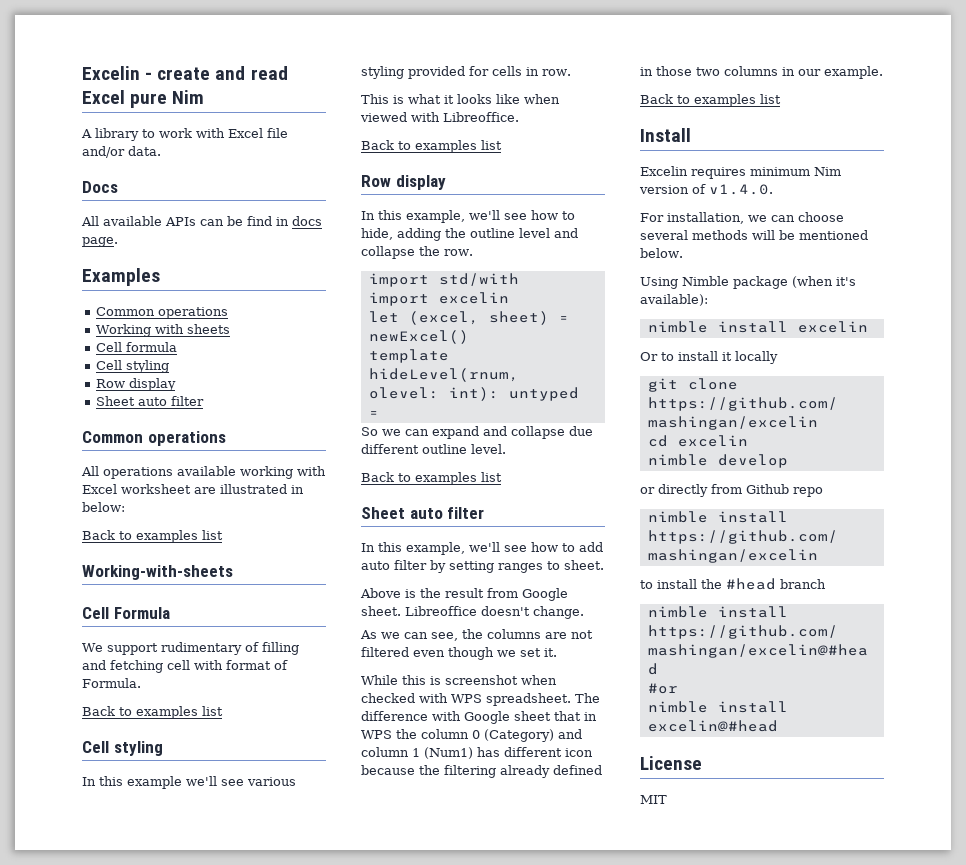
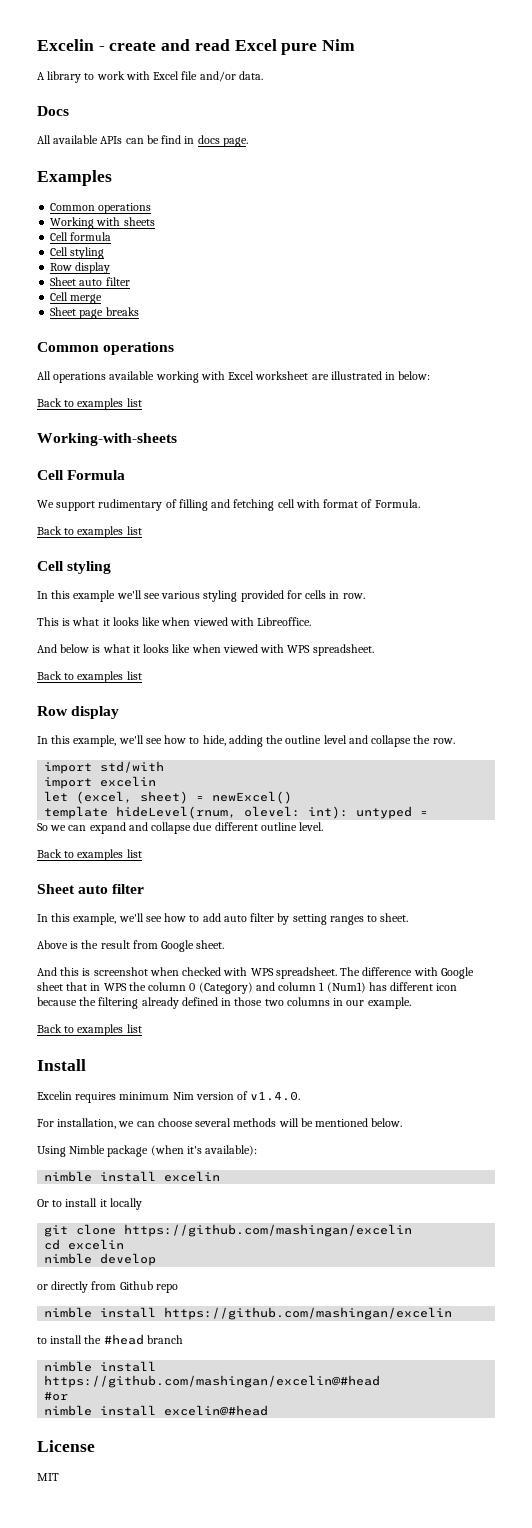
(205, 401) none -> [50,292,103,304] [50,307,139,319] // Cell merge // Sheet page breaks
(519, 117) none -> [37,644,374,656] // And below is what it looks like when viewed with WPS spreadsheet.
[405,606,584,619] [360,629,593,641] [361,647,557,660] [361,675,398,685] Libreoffice doesn't change. // As we can see, the columns are not filtered even though we set it. // While -> [37,967,57,976] // And

